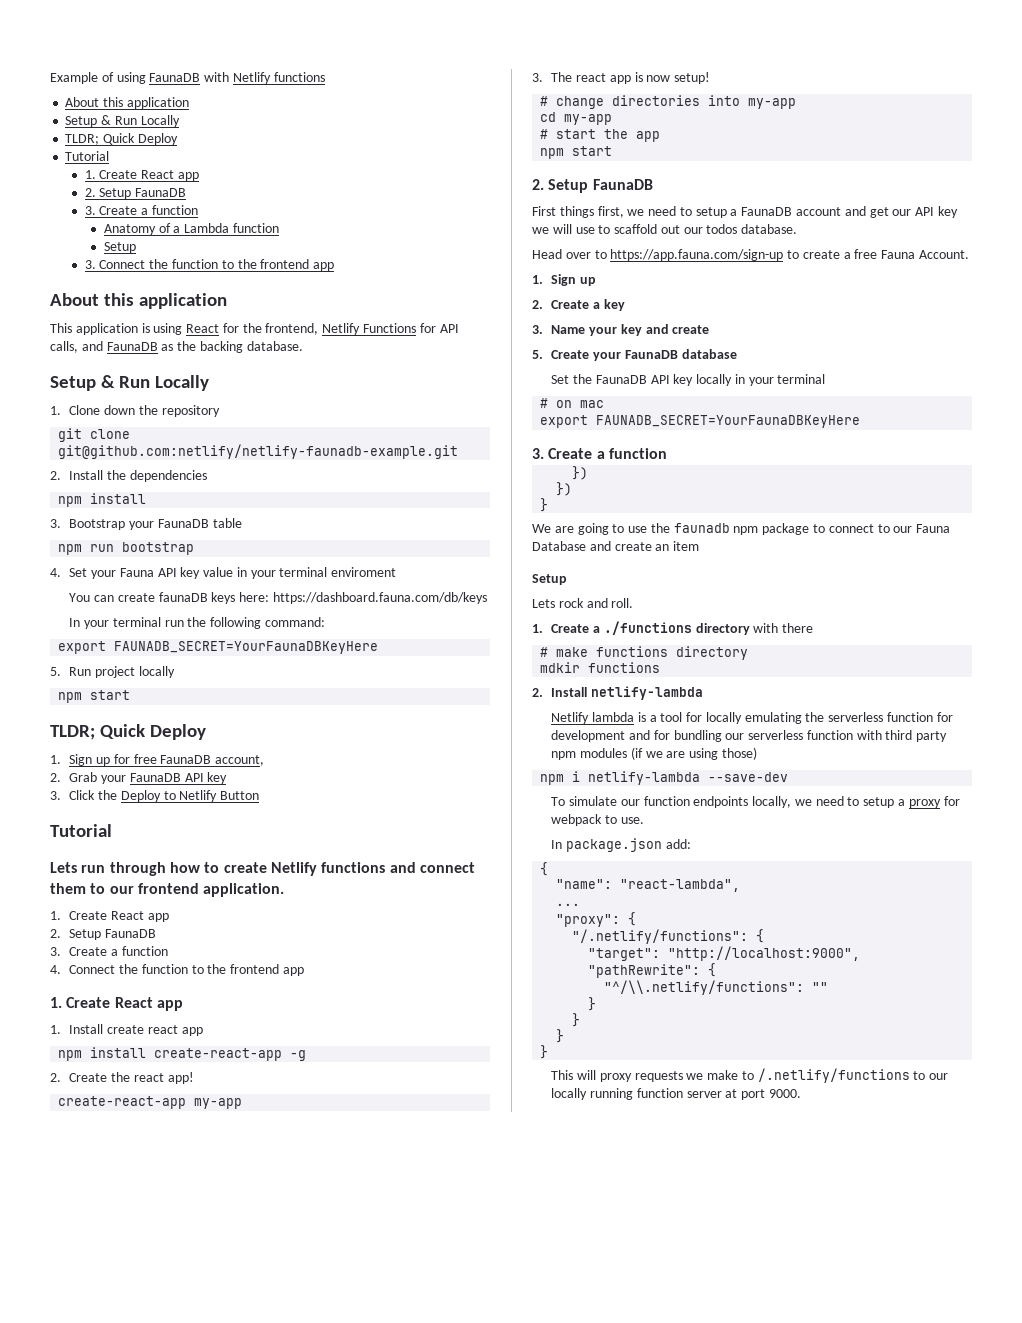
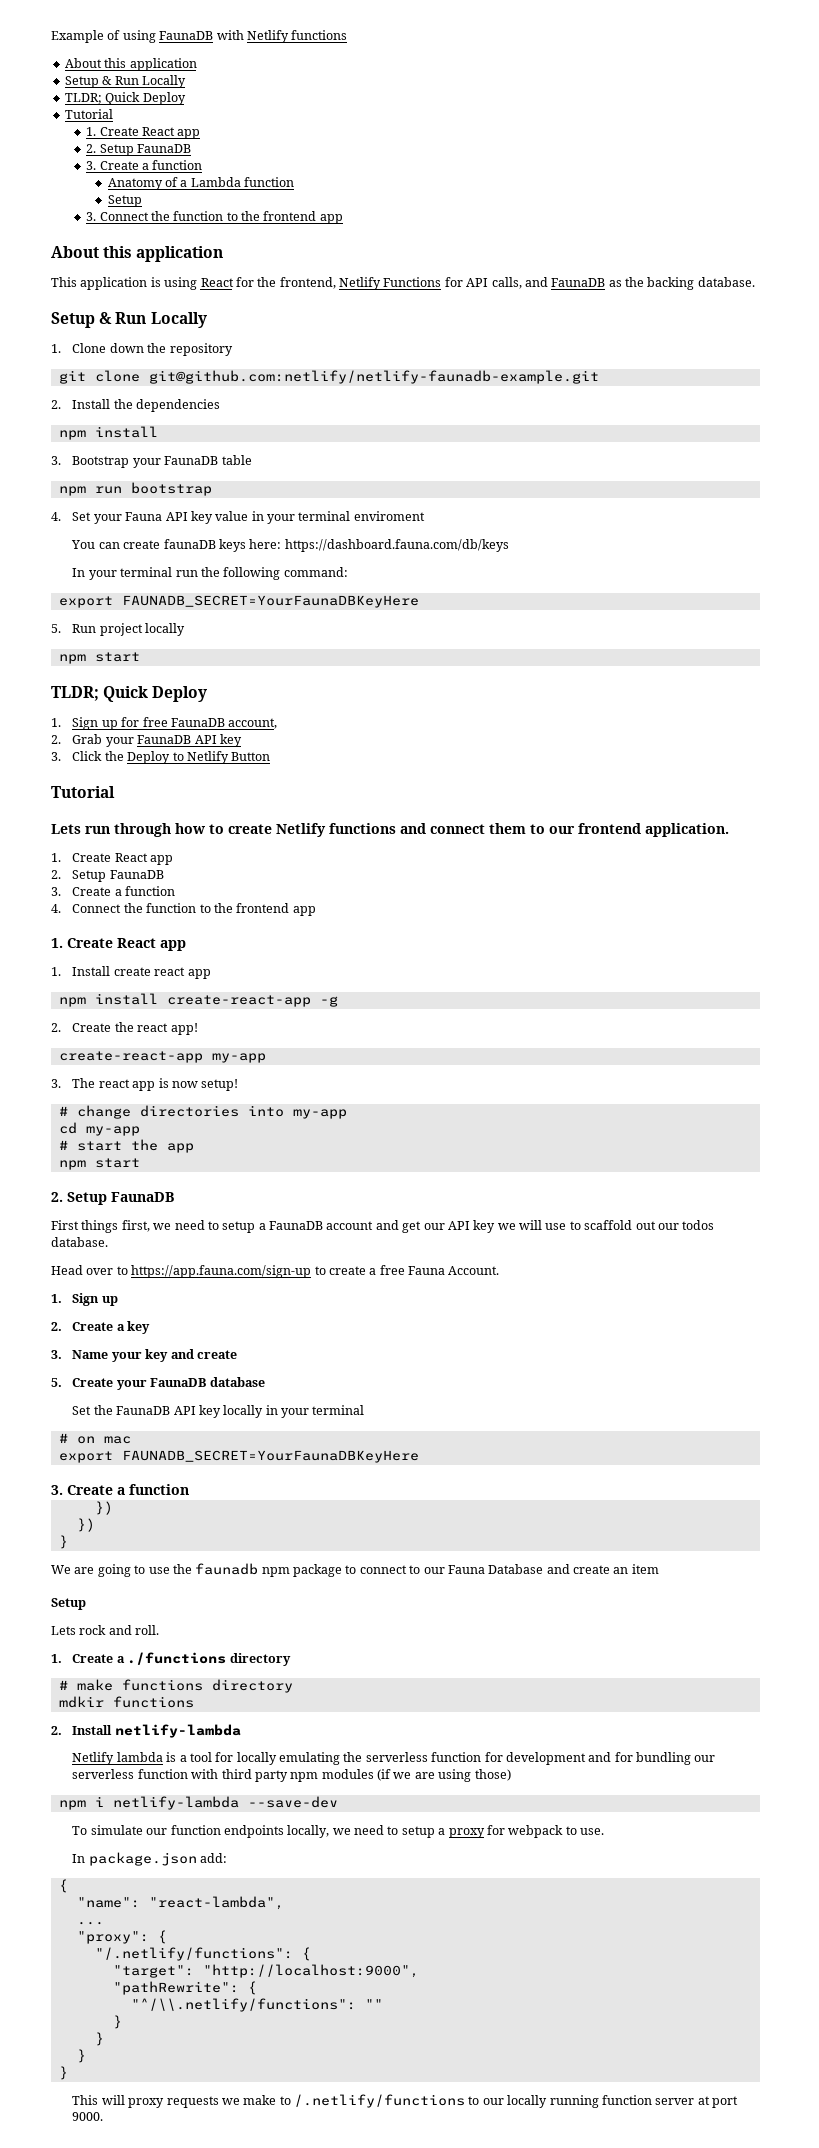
[753,623,814,633] with there -> (291, 1659) none

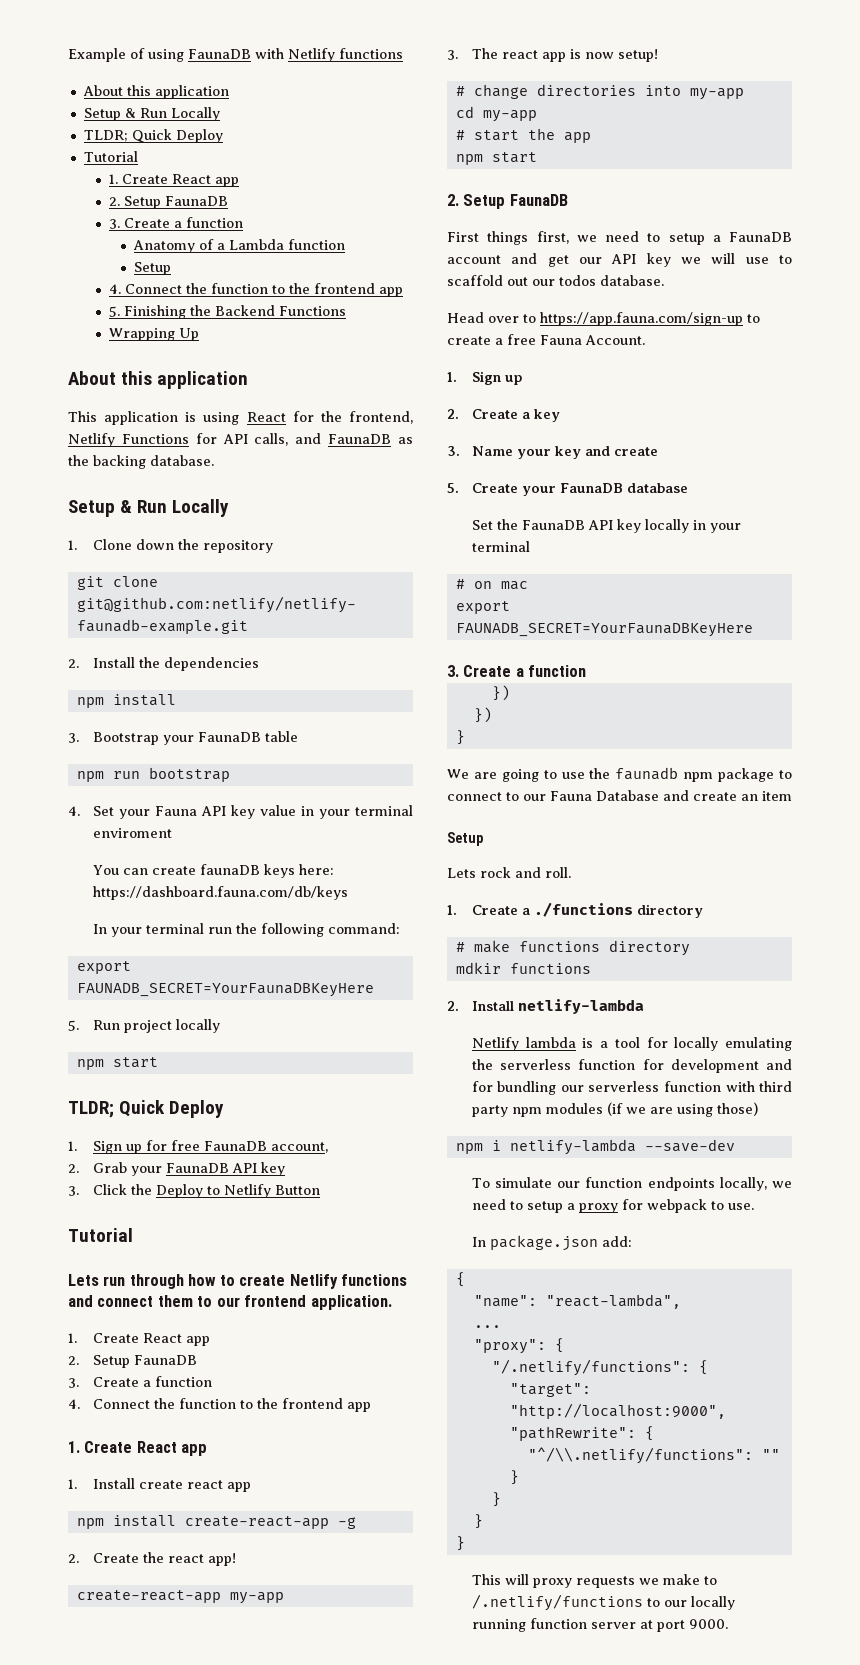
[86,211,343,224] 3. Connect the function to the frontend app -> [108,283,403,297] [108,305,346,319] [108,328,199,341] 4. Connect the function to the frontend app // 5. Finishing the Backend Functions // Wrapping Up

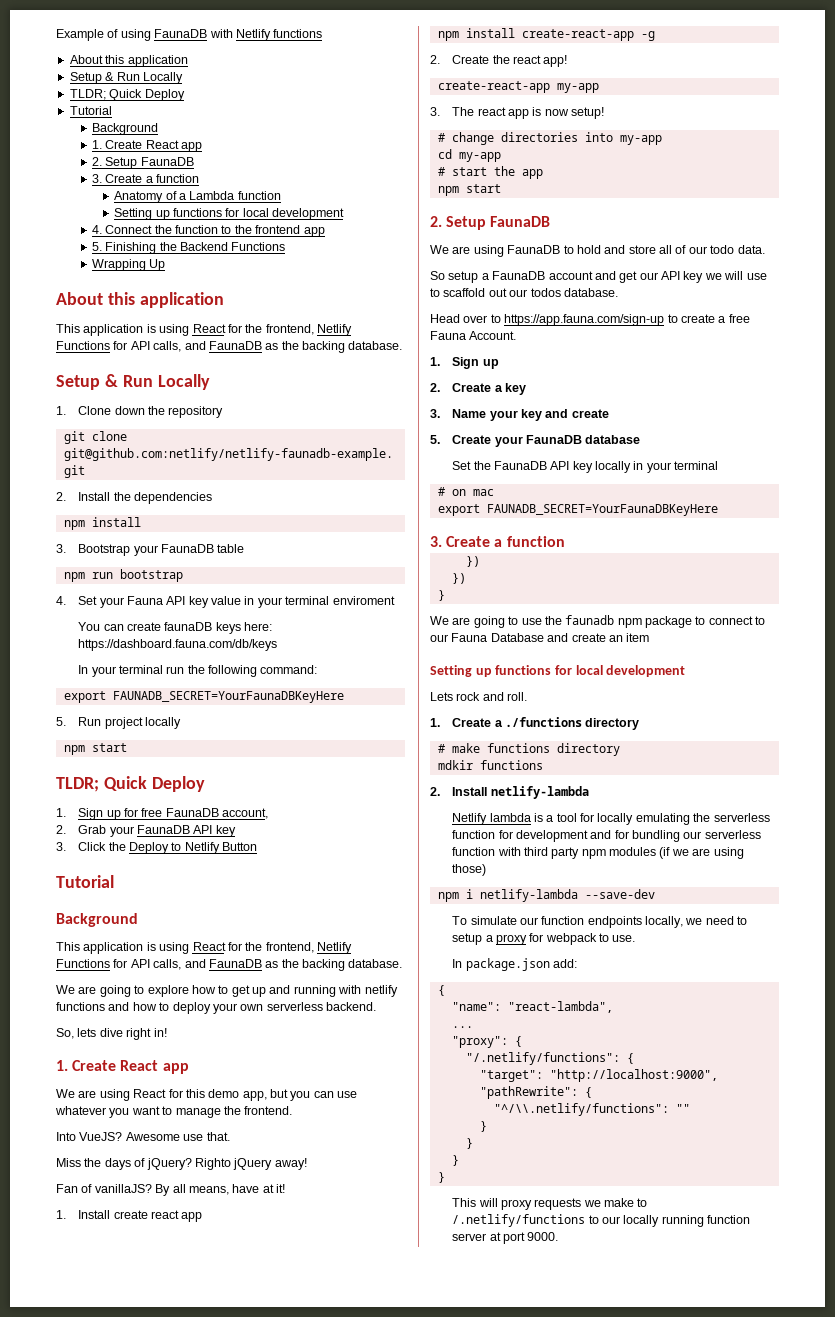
(138, 156) none -> [91,123,158,135] // Background
[133,262,171,275] Setup -> [114,208,345,220] Setting up functions for local development
[68,1274,408,1289] [68,1295,392,1310] [68,1333,210,1346] [68,1355,197,1368] [68,1376,212,1388] [68,1398,371,1412] [68,1441,208,1456] Lets run through how to create Netlify functions and connect them to our frontend application. // 1. Create React app // 2. Setup FaunaDB // 3. Create a function // 4. Connect the function to the frontend app // 1. Create React app -> [56,913,138,927] [56,942,352,954] [56,959,403,971] [56,985,398,997] [56,1002,376,1014] [56,1028,167,1040] [56,1060,189,1074] [56,1089,358,1101] [55,1106,293,1118] [56,1132,230,1141] [56,1158,307,1170] [56,1184,285,1196] Background // This application is using React for the frontend, Netlify Functions for API calls, and FaunaDB as the backing database. // We are going to explore how to get up and running with netlify functions and how to deploy your own serverless backend. // So, lets dive right in! // 1. Create React app // We are using React for this demo app, but you can use whatever you want to manage the frontend. // Into VueJS? Awesome use that. // Miss the days of jQuery? Righto jQuery away! // Fan of vanillaJS? By all means, have at it!
[447,231,661,245] First things first, we need to -> [430,245,765,257] [430,271,445,280] We are using FaunaDB to hold and store all of our todo data. // So
[447,832,483,846] Setup -> [430,665,686,677] Setting up functions for local development

